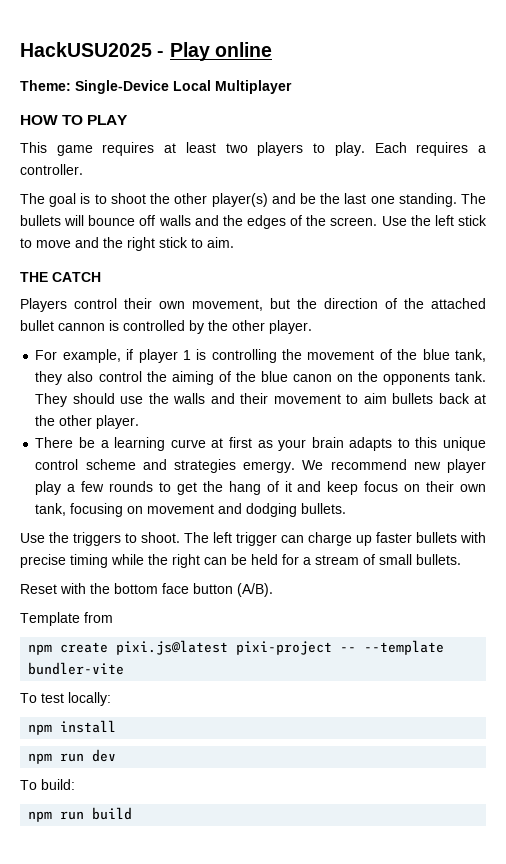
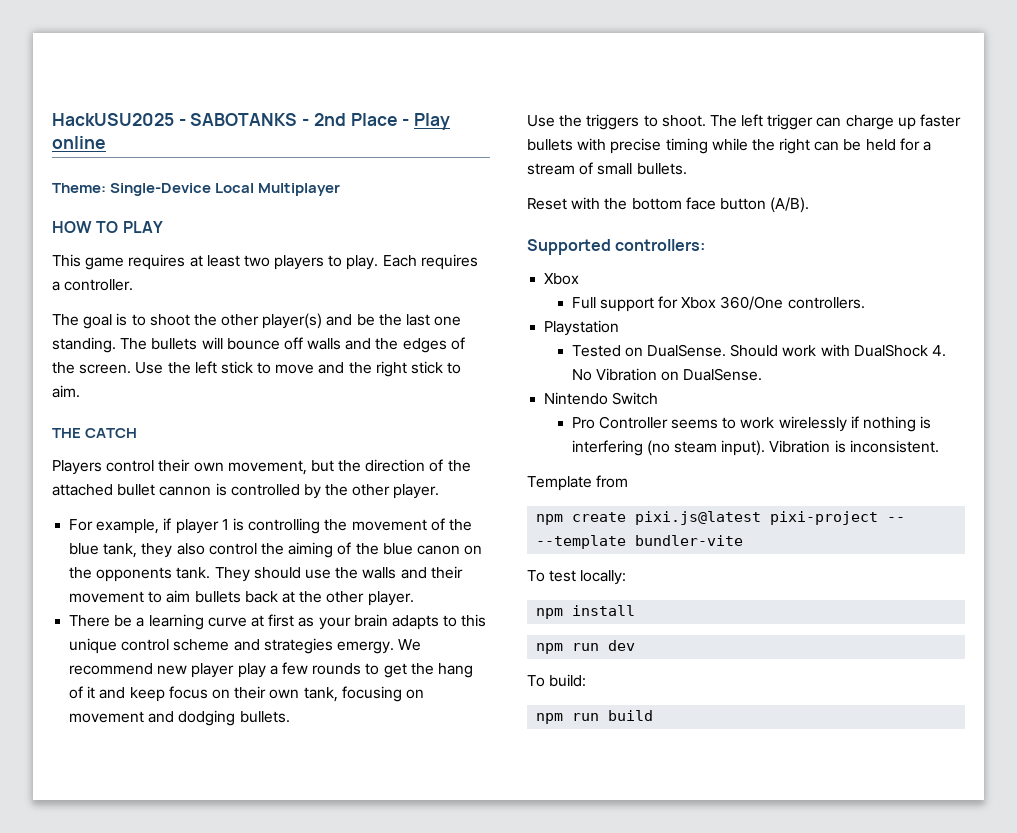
(165, 54) none -> [190,113,410,126] SABOTANKS - 2nd Place -
(273, 590) none -> [527,239,706,255] [544,273,580,285] [571,296,865,312] [544,320,620,336] [571,344,946,357] [571,368,763,381] [544,392,659,405] [571,416,932,432] [571,440,939,456] // Supported controllers: // Xbox // Full support for Xbox 360/One controllers. // Playstation // Tested on DualSense. Should work with DualShock 4. No Vibration on DualSense. // Nintendo Switch // Pro Controller seems to work wirelessly if nothing is interfering (no steam input). Vibration is inconsistent.

